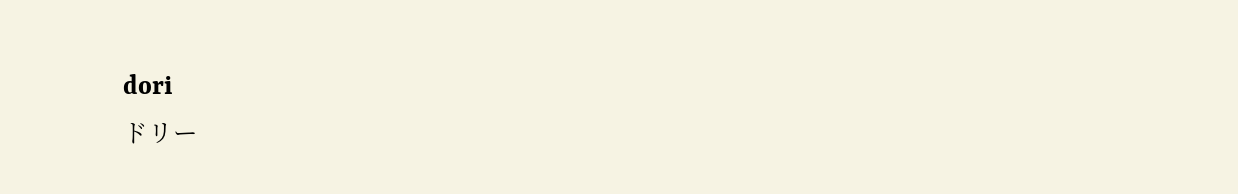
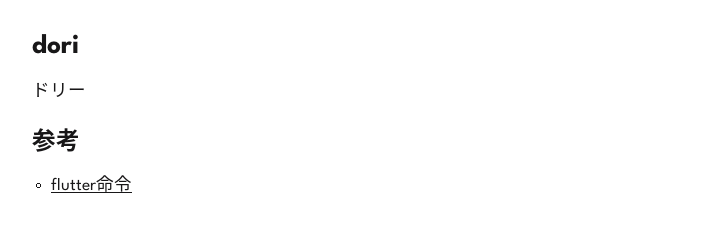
(198, 136) none -> [32,128,80,152] [51,175,133,192] // 参考 // flutter命令

